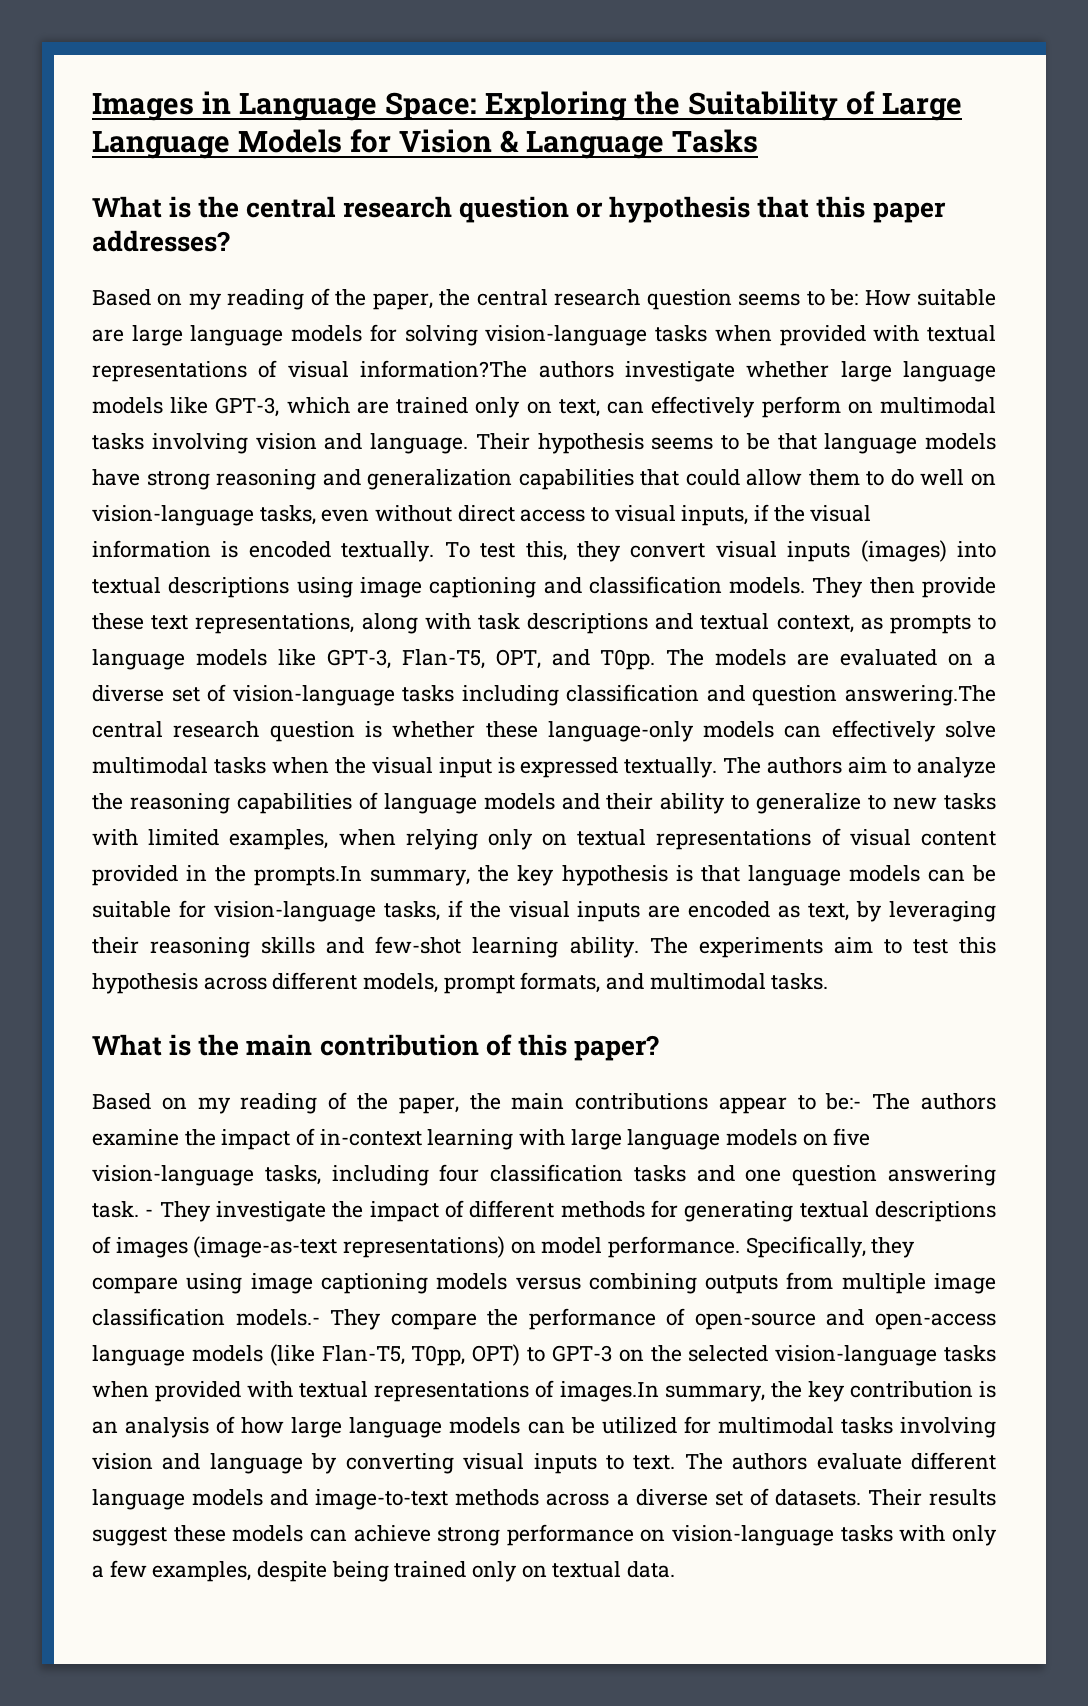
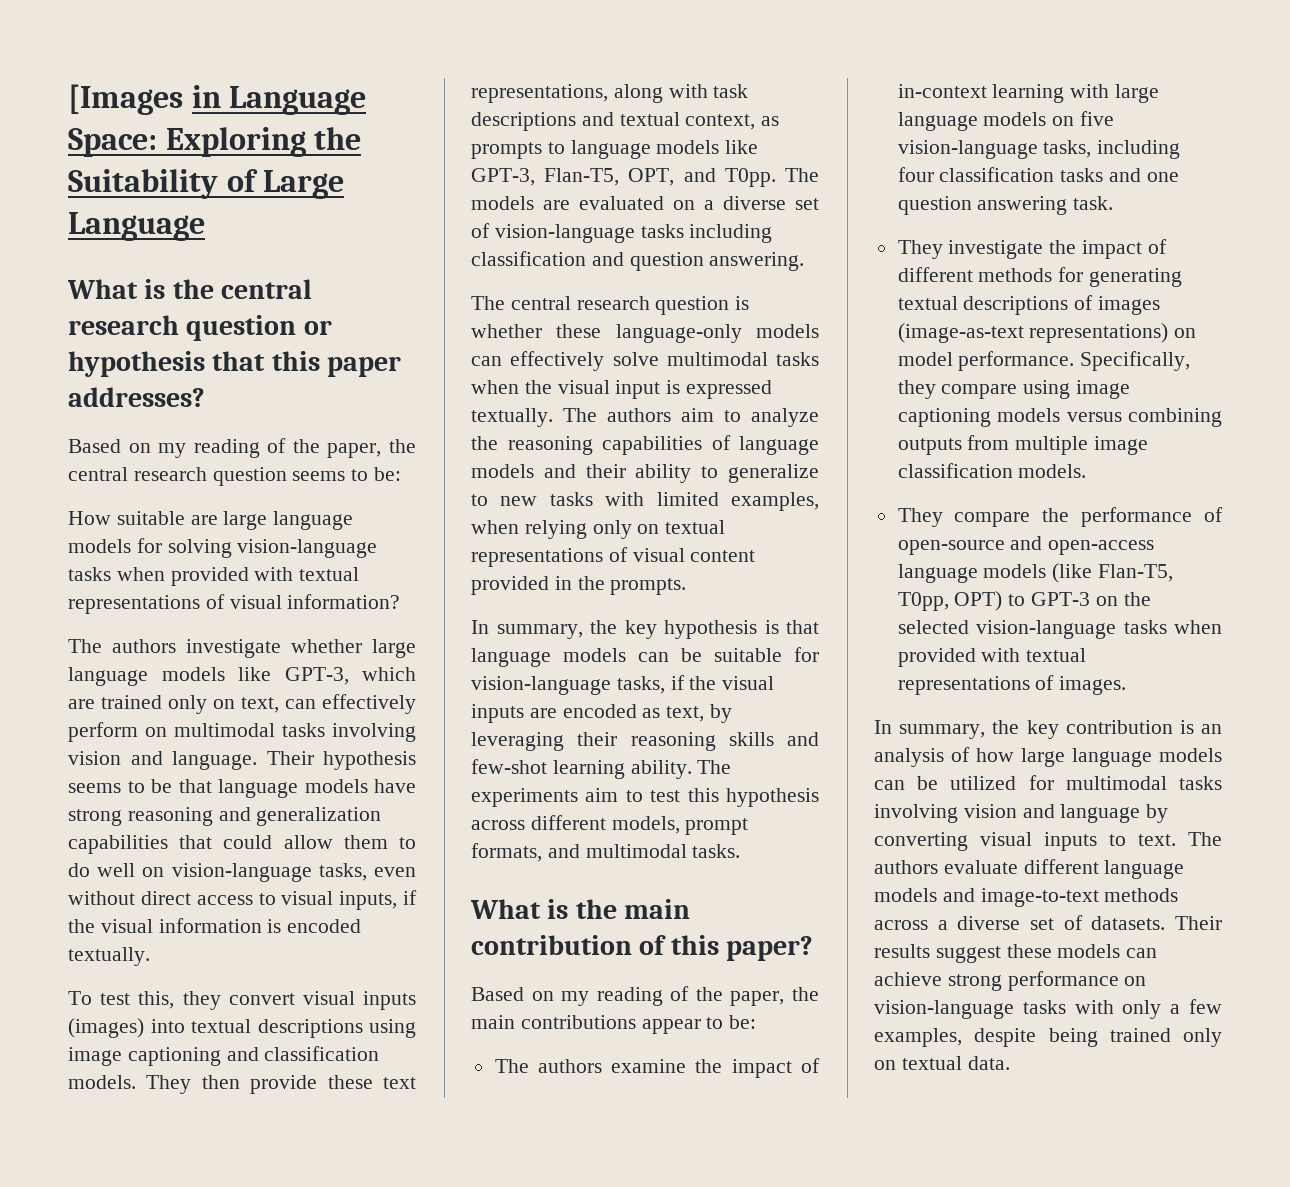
[92,93,194,121] Images -> [68,84,183,115] [Images
[237,129,758,159] Models for Vision & Language Tasks -> (205, 226) none
(859, 297) none -> (402, 474) //
[360,360,528,378] information?The -> [287,594,401,609] [68,639,102,653] information? // The
(435, 551) none -> (150, 956) //
[844,685,996,706] answering.The -> [709,252,805,271] [471,296,505,310] answering. // The
[254,866,363,886] prompts.In -> [610,578,687,595] [471,620,489,634] prompts. // In
[825,1093,862,1110] be:- -> [729,1015,757,1029] be: //
[145,1209,154,1217] - -> (1114, 203) //
[235,1309,320,1326] models.- -> [1018,464,1087,478] models. //
[559,1381,659,1402] images.In -> [1059,676,1127,695] [874,720,892,734] images. // In

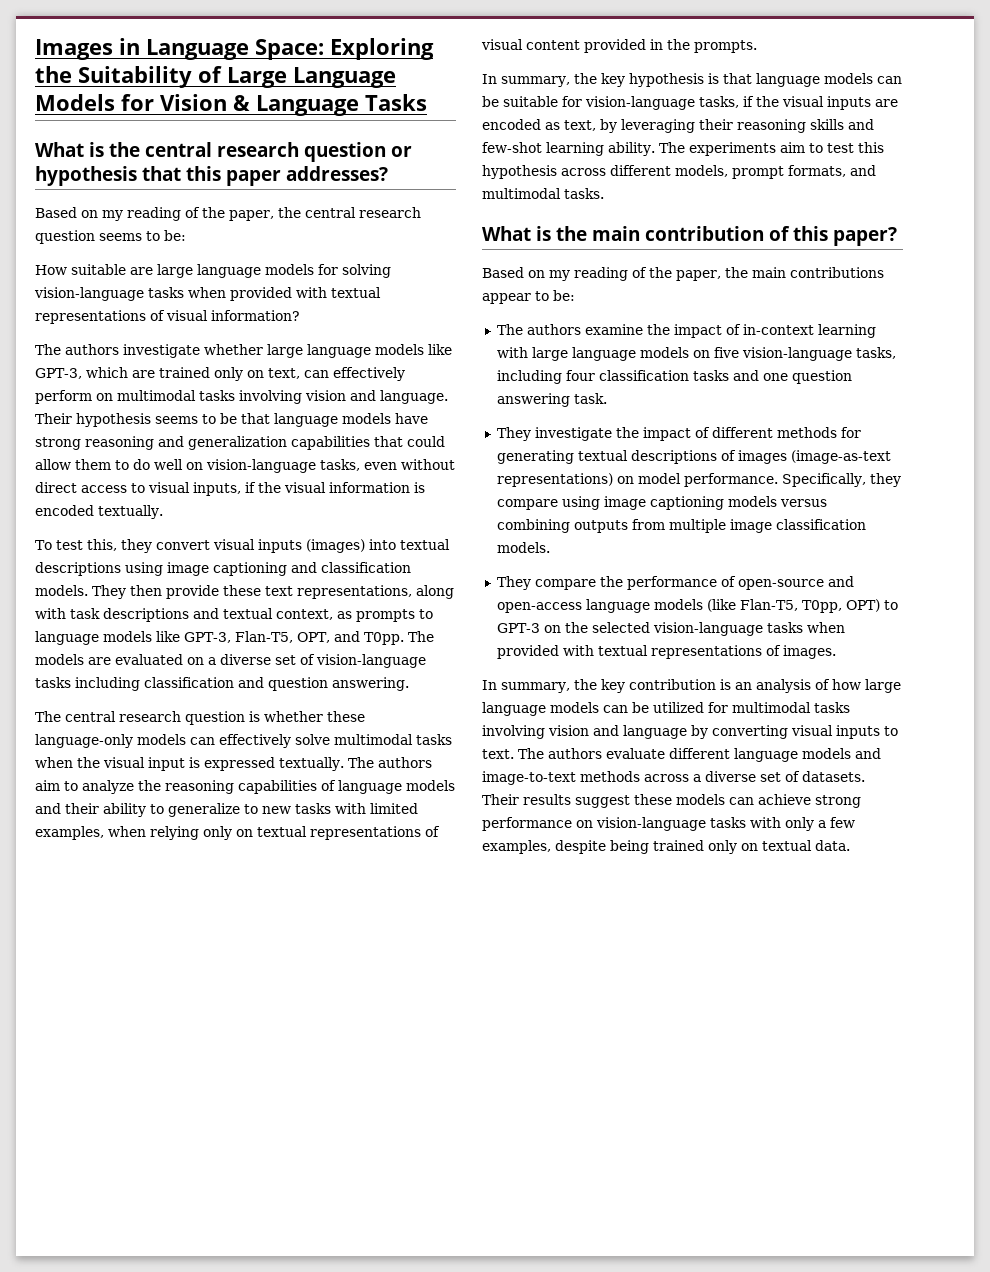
[68,84,183,115] [Images -> [35,39,113,60] Images
(205, 226) none -> [35,94,427,116] Models for Vision & Language Tasks

